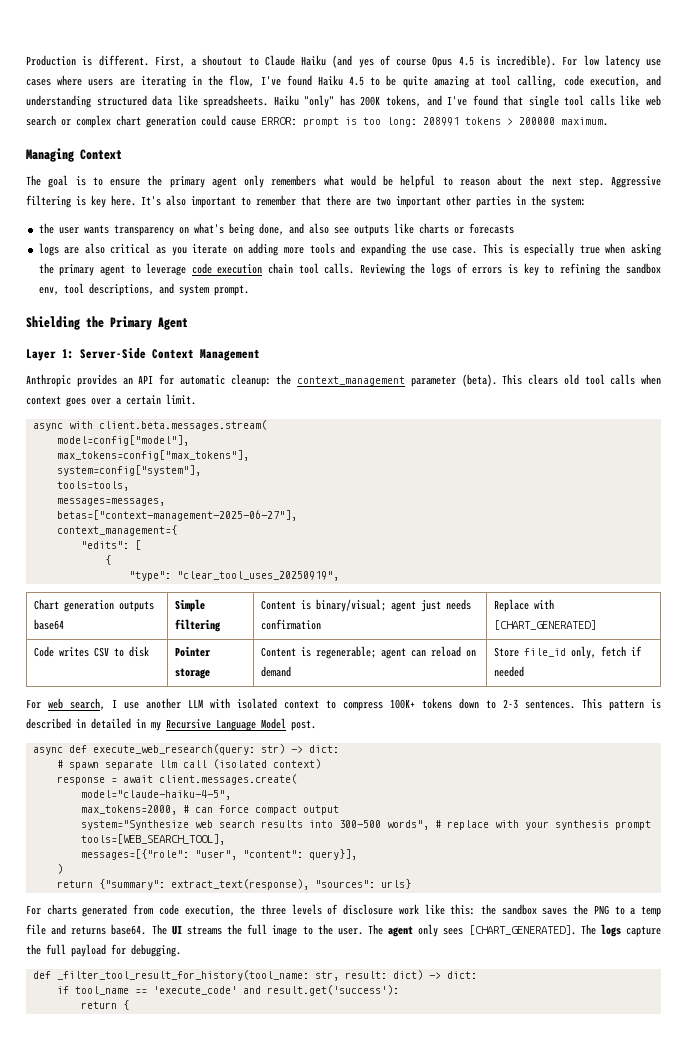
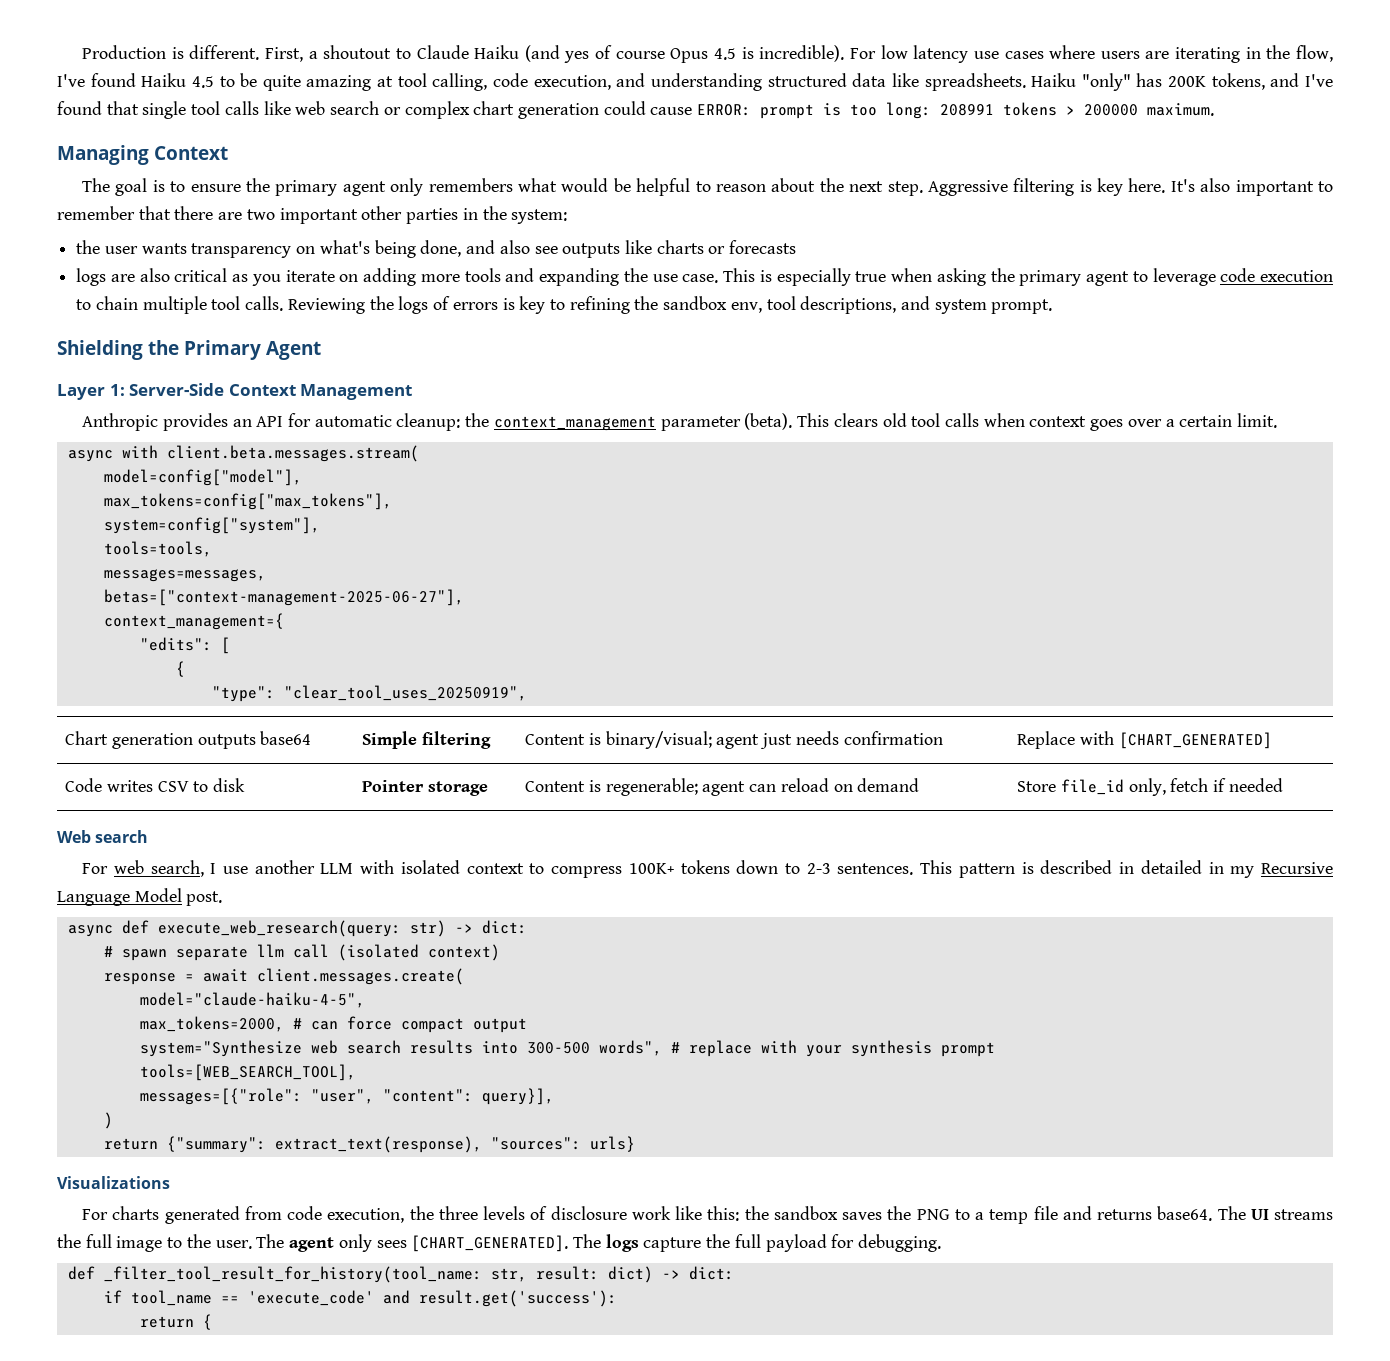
[267,263,293,274] chain -> [76,296,207,314] to chain multiple
(524, 671) none -> [57,830,149,843] // Web search
(411, 884) none -> [57,1176,170,1189] // Visualizations

